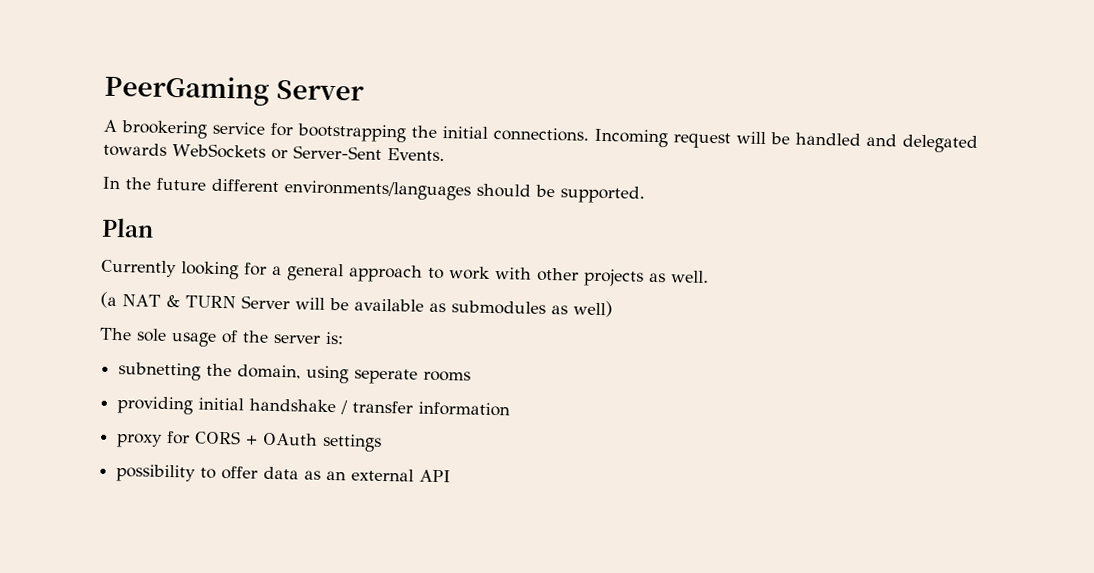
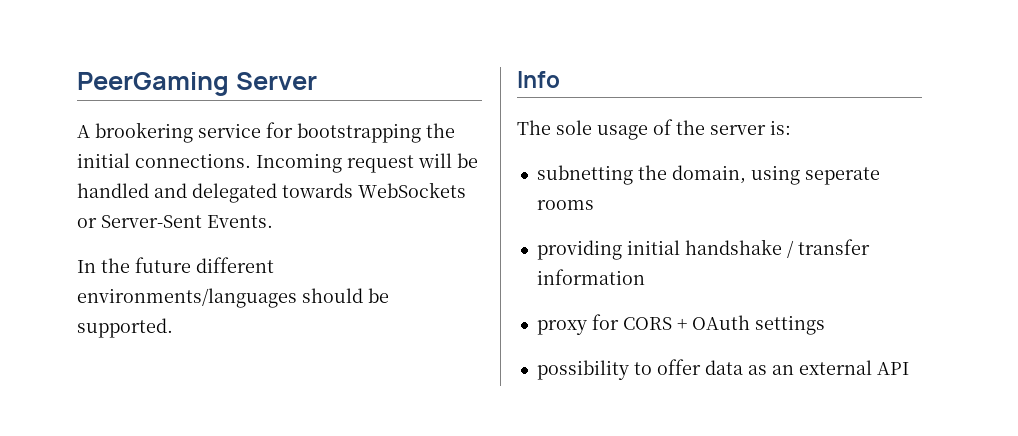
[101,217,154,238] [101,259,709,287] [100,291,613,318] Plan // Currently looking for a general approach to work with other projects as well. // (a NAT & TURN Server will be available as submodules as well) -> [517,71,560,88] Info

